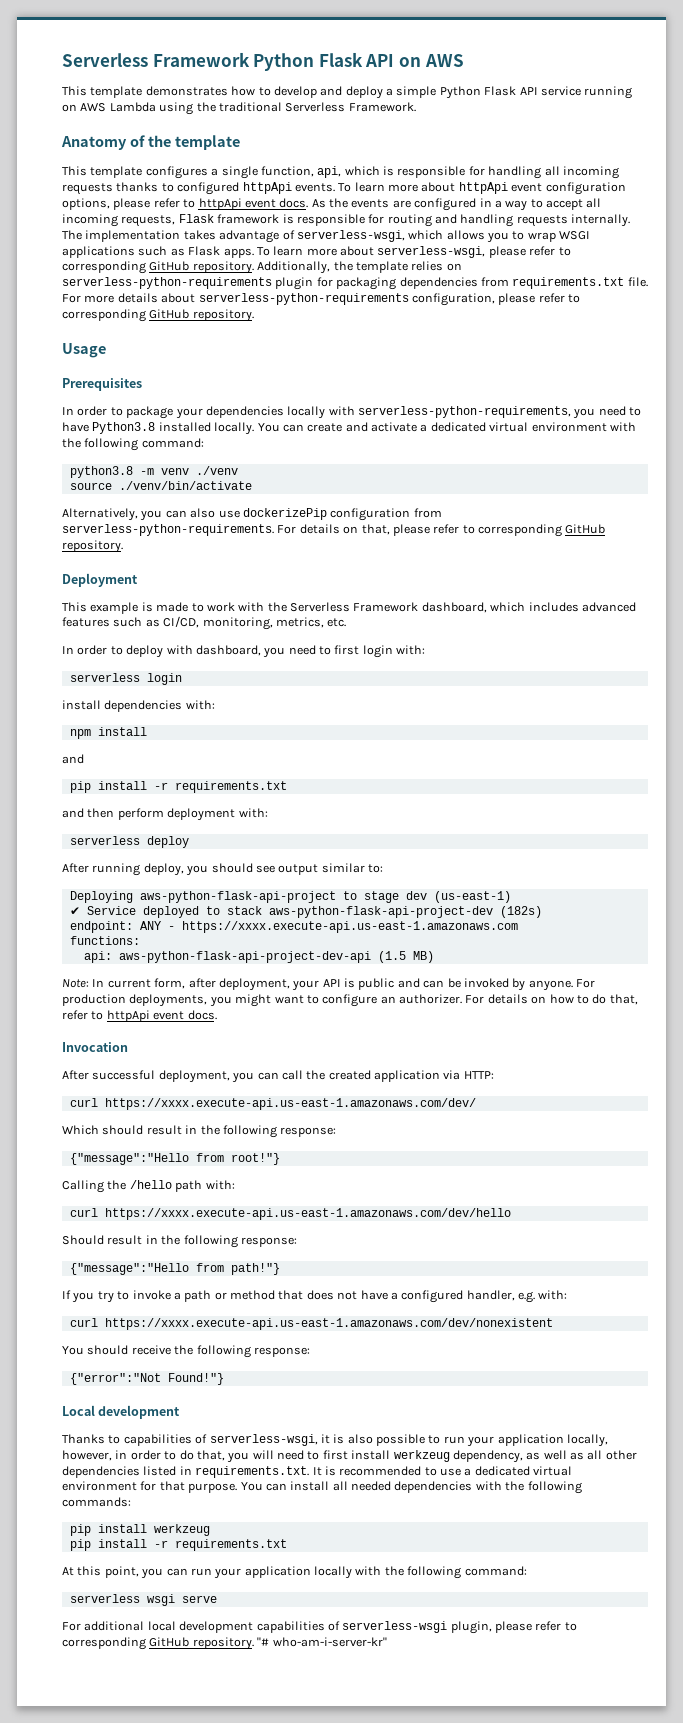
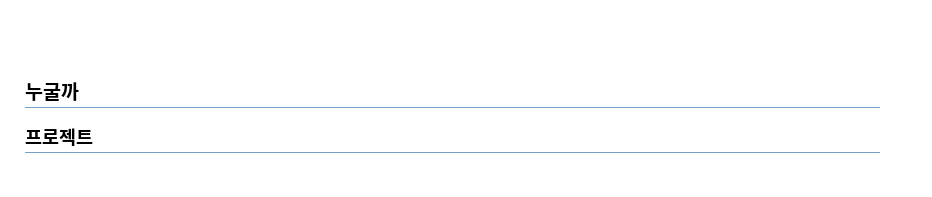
[62,52,464,71] [62,86,633,99] [62,102,416,115] [61,135,240,150] [62,166,619,179] [62,182,626,195] [62,198,602,211] [62,214,631,227] [62,230,591,243] [62,246,571,258] [62,261,462,274] [62,277,648,290] [62,293,580,306] [62,309,254,322] [62,343,106,358] [62,378,142,391] [62,406,642,419] [62,422,636,435] [62,438,204,451] [69,466,238,478] [69,481,252,490] [62,508,442,521] [62,524,606,537] [62,540,123,553] [62,573,138,587] [62,602,636,614] [62,616,347,630] [62,645,426,658] [69,673,182,685] [62,700,215,712] [69,727,147,739] [62,754,84,764] [69,781,287,793] [62,808,268,821] [69,836,189,848] [62,863,383,876] [69,891,511,903] [69,906,542,918] [69,921,518,933] [69,936,140,945] [83,951,434,963] [62,978,595,991] [62,994,638,1007] [62,1010,217,1022] [62,1042,128,1052] [62,1070,494,1083] [69,1098,476,1110] [62,1125,337,1138] [69,1153,280,1165] [62,1180,235,1193] [69,1208,511,1220] [62,1235,297,1248] [69,1263,280,1275] [62,1290,568,1303] [69,1318,553,1330] [62,1345,310,1358] [69,1373,224,1385] [62,1405,181,1419] [62,1434,608,1447] [62,1450,637,1463] [62,1466,573,1478] [62,1481,582,1494] [62,1497,131,1507] [69,1524,210,1536] [69,1539,287,1551] [62,1566,527,1579] [69,1594,217,1606] [62,1621,577,1634] [62,1637,387,1650] Serverless Framework Python Flask API on AWS // This template demonstrates how to develop and deploy a simple Python Flask API service running on AWS Lambda using the traditional Serverless Framework. // Anatomy of the template // This template configures a single function, api, which is responsible for handling all incoming requests thanks to configured httpApi events. To learn more about httpApi event configuration options, please refer to httpApi event docs. As the events are configured in a way to accept all incoming requests, Flask framework is responsible for routing and handling requests internally. The implementation takes advantage of serverless-wsgi, which allows you to wrap WSGI applications such as Flask apps. To learn more about serverless-wsgi, please refer to corresponding GitHub repository. Additionally, the template relies on serverless-python-requirements plugin for packaging dependencies from requirements.txt file. For more details about serverless-python-requirements configuration, please refer to corresponding GitHub repository. // Usage // Prerequisites // In order to package your dependencies locally with serverless-python-requirements, you need to have Python3.8 installed locally. You can create and activate a dedicated virtual environment with the following command: // python3.8 -m venv ./venv // source ./venv/bin/activate // Alternatively, you can also use dockerizePip configuration from serverless-python-requirements. For details on that, please refer to corresponding GitHub repository. // Deployment // This example is made to work with the Serverless Framework dashboard, which includes advanced features such as CI/CD, monitoring, metrics, etc. // In order to deploy with dashboard, you need to first login with: // serverless login // install dependencies with: // npm install // and // pip install -r requirements.txt // and then perform deployment with: // serverless deploy // After running deploy, you should see output similar to: // Deploying aws-python-flask-api-project to stage dev (us-east-1) // ✔ Service deployed to stack aws-python-flask-api-project-dev (182s) // endpoint: ANY - https://xxxx.execute-api.us-east-1.amazonaws.com // functions: // api: aws-python-flask-api-project-dev-api (1.5 MB) // Note: In current form, after deployment, your API is public and can be invoked by anyone. For production deployments, you might want to configure an authorizer. For details on how to do that, refer to httpApi event docs. // Invocation // After successful deployment, you can call the created application via HTTP: // curl https://xxxx.execute-api.us-east-1.amazonaws.com/dev/ // Which should result in the following response: // {"message":"Hello from root!"} // Calling the /hello path with: // curl https://xxxx.execute-api.us-east-1.amazonaws.com/dev/hello // Should result in the following response: // {"message":"Hello from path!"} // If you try to invoke a path or method that does not have a configured handler, e.g. with: // curl https://xxxx.execute-api.us-east-1.amazonaws.com/dev/nonexistent // You should receive the following response: // {"error":"Not Found!"} // Local development // Thanks to capabilities of serverless-wsgi, it is also possible to run your application locally, however, in order to do that, you will need to first install werkzeug dependency, as well as all other dependencies listed in requirements.txt. It is recommended to use a dedicated virtual environment for that purpose. You can install all needed dependencies with the following commands: // pip install werkzeug // pip install -r requirements.txt // At this point, you can run your application locally with the following command: // serverless wsgi serve // For additional local development capabilities of serverless-wsgi plugin, please refer to corresponding GitHub repository. "# who-am-i-server-kr" -> [25,82,79,101] [25,128,93,146] 누굴까 // 프로젝트

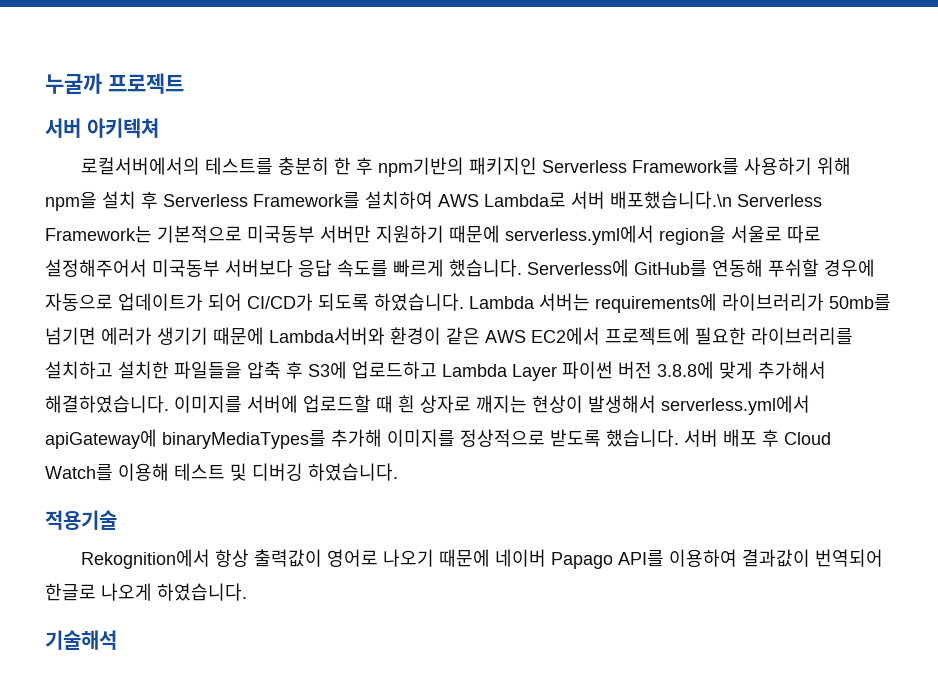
[25,128,93,146] // 프로젝트 -> [108,73,184,94] [45,118,159,138] [80,157,851,177] [45,191,822,211] [45,225,821,245] [45,259,875,277] [45,293,891,313] [45,327,853,345] [45,361,826,381] [45,395,810,415] [45,429,831,449] [45,463,398,481] [45,510,117,530] [80,549,883,569] [45,583,247,601] [45,630,117,650] 프로젝트 // 서버 아키텍쳐 // 로컬서버에서의 테스트를 충분히 한 후 npm기반의 패키지인 Serverless Framework를 사용하기 위해 npm을 설치 후 Serverless Framework를 설치하여 AWS Lambda로 서버 배포했습니다.\n Serverless Framework는 기본적으로 미국동부 서버만 지원하기 때문에 serverless.yml에서 region을 서울로 따로 설정해주어서 미국동부 서버보다 응답 속도를 빠르게 했습니다. Serverless에 GitHub를 연동해 푸쉬할 경우에 자동으로 업데이트가 되어 CI/CD가 되도록 하였습니다. Lambda 서버는 requirements에 라이브러리가 50mb를 넘기면 에러가 생기기 때문에 Lambda서버와 환경이 같은 AWS EC2에서 프로젝트에 필요한 라이브러리를 설치하고 설치한 파일들을 압축 후 S3에 업로드하고 Lambda Layer 파이썬 버전 3.8.8에 맞게 추가해서 해결하였습니다. 이미지를 서버에 업로드할 때 흰 상자로 깨지는 현상이 발생해서 serverless.yml에서 apiGateway에 binaryMediaTypes를 추가해 이미지를 정상적으로 받도록 했습니다. 서버 배포 후 Cloud Watch를 이용해 테스트 및 디버깅 하였습니다. // 적용기술 // Rekognition에서 항상 출력값이 영어로 나오기 때문에 네이버 Papago API를 이용하여 결과값이 번역되어 한글로 나오게 하였습니다. // 기술해석

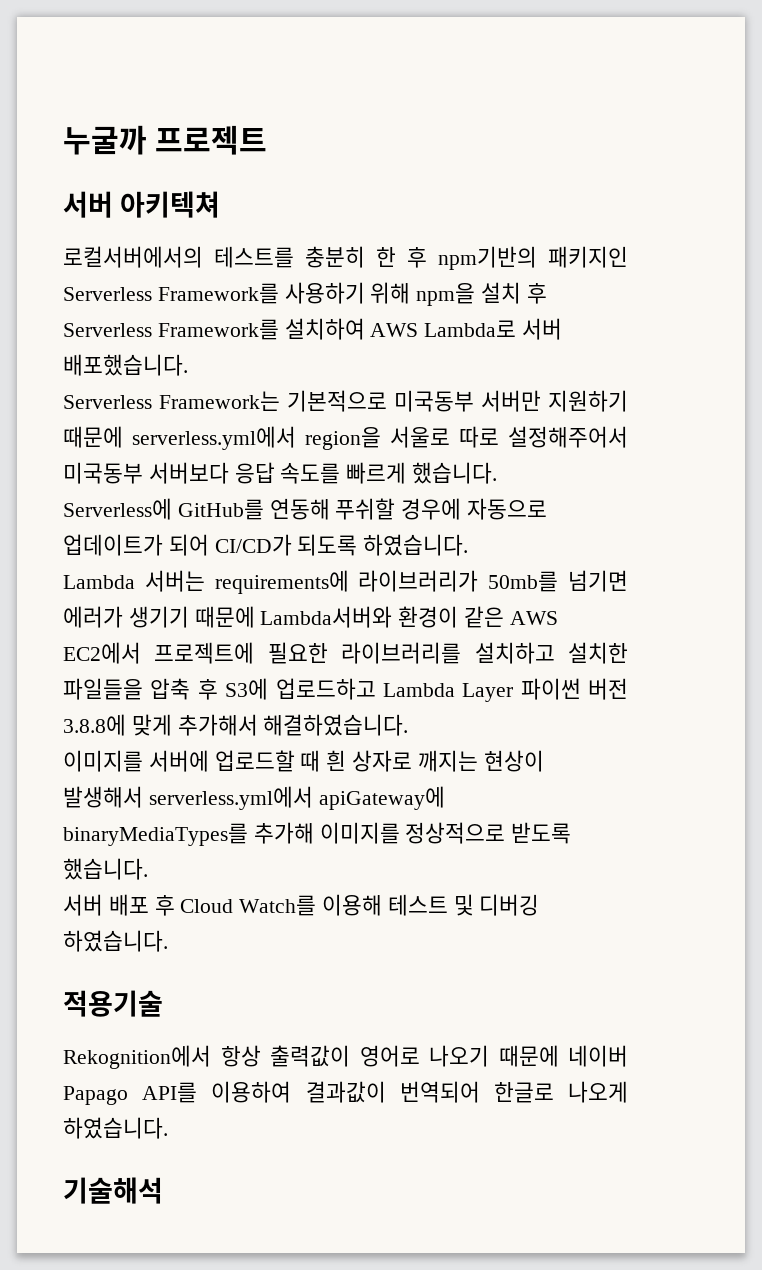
[610,191,732,209] 배포했습니다.\n -> [63,354,188,376] 배포했습니다. //
(522, 268) none -> (498, 473) //
(464, 302) none -> (469, 545) //
(169, 404) none -> (409, 725) //
(679, 438) none -> (148, 869) //

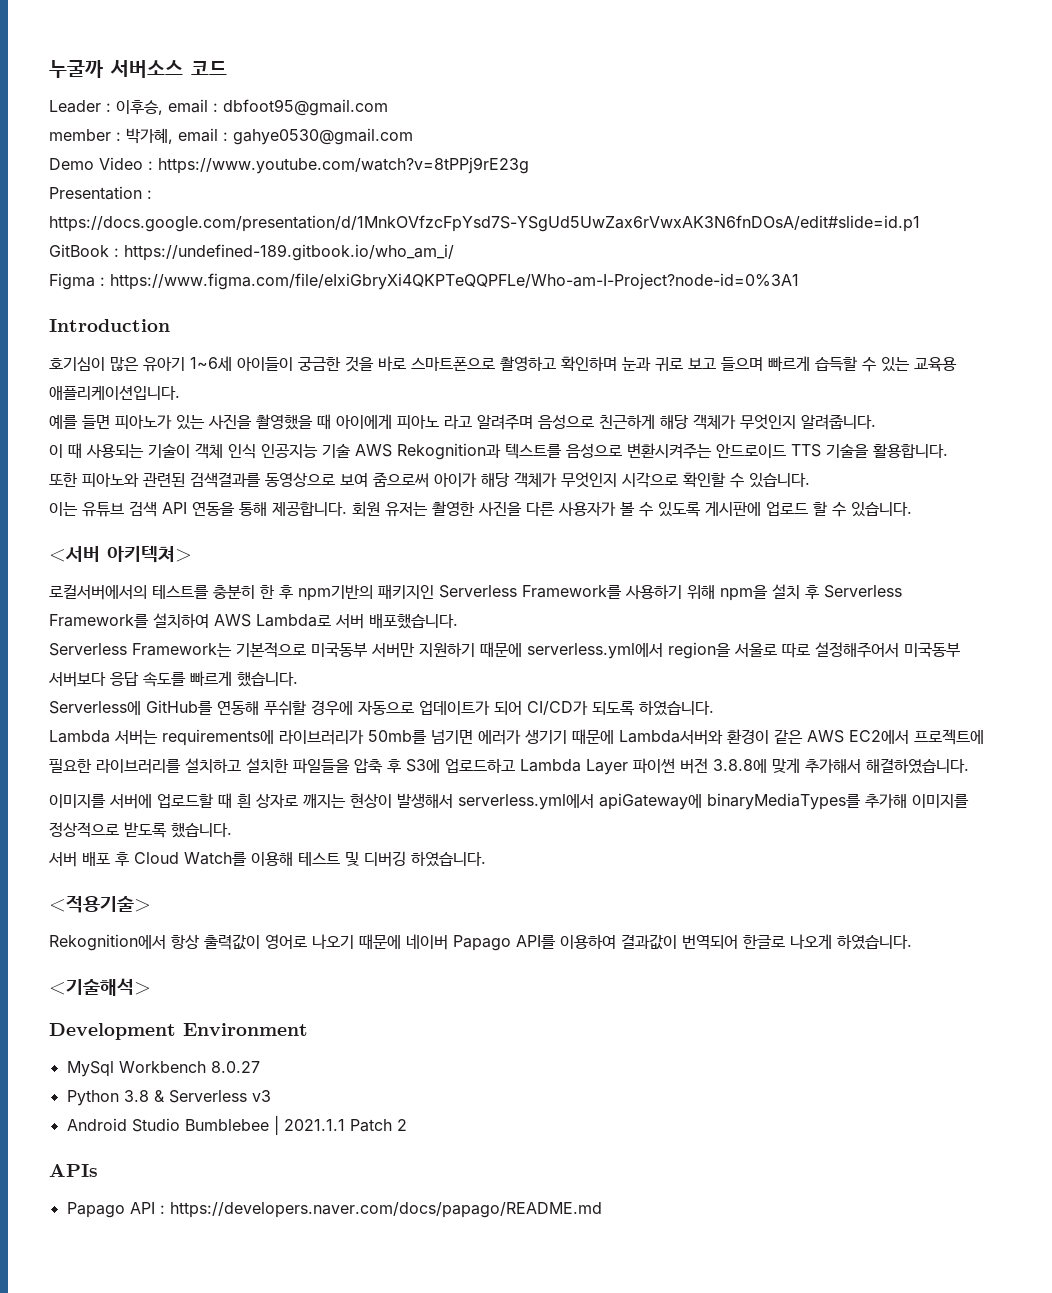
[155,125,268,155] [63,191,221,218] 프로젝트 // 서버 아키텍쳐 -> [110,60,227,78] [49,99,388,116] [49,128,413,145] [49,157,529,174] [49,186,152,200] [49,215,920,232] [49,244,454,261] [49,273,799,290] [49,319,170,332] [49,356,957,372] [49,385,180,400] [49,414,876,430] [49,443,948,460] [49,472,810,488] [49,501,912,517] [49,545,192,563] 서버소스 코드 // Leader : 이후승, email : dbfoot95@gmail.com // member : 박가혜, email : gahye0530@gmail.com // Demo Video : https://www.youtube.com/watch?v=8tPPj9rE23g // Presentation : https://docs.google.com/presentation/d/1MnkOVfzcFpYsd7S-YSgUd5UwZax6rVwxAK3N6fnDOsA/edit#slide=id.p1 // GitBook : https://undefined-189.gitbook.io/who_am_i/ // Figma : https://www.figma.com/file/eIxiGbryXi4QKPTeQQPFLe/Who-am-I-Project?node-id=0%3A1 // Introduction // 호기심이 많은 유아기 1~6세 아이들이 궁금한 것을 바로 스마트폰으로 촬영하고 확인하며 눈과 귀로 보고 들으며 빠르게 습득할 수 있는 교육용 애플리케이션입니다. // 예를 들면 피아노가 있는 사진을 촬영했을 때 아이에게 피아노 라고 알려주며 음성으로 친근하게 해당 객체가 무엇인지 알려줍니다. // 이 때 사용되는 기술이 객체 인식 인공지능 기술 AWS Rekognition과 텍스트를 음성으로 변환시켜주는 안드로이드 TTS 기술을 활용합니다. // 또한 피아노와 관련된 검색결과를 동영상으로 보여 줌으로써 아이가 해당 객체가 무엇인지 시각으로 확인할 수 있습니다. // 이는 유튜브 검색 API 연동을 통해 제공합니다. 회원 유저는 촬영한 사진을 다른 사용자가 볼 수 있도록 게시판에 업로드 할 수 있습니다. // <서버 아키텍쳐>
[63,990,163,1017] 적용기술 -> [49,895,151,913] <적용기술>
[63,1177,163,1204] 기술해석 -> [49,978,151,996] [49,1023,308,1040] [66,1061,260,1077] [66,1090,271,1106] [66,1115,407,1135] [49,1164,98,1177] [66,1202,602,1218] <기술해석> // Development Environment // MySql Workbench 8.0.27 // Python 3.8 & Serverless v3 // Android Studio Bumblebee | 2021.1.1 Patch 2 // APIs // Papago API : https://developers.naver.com/docs/papago/README.md

